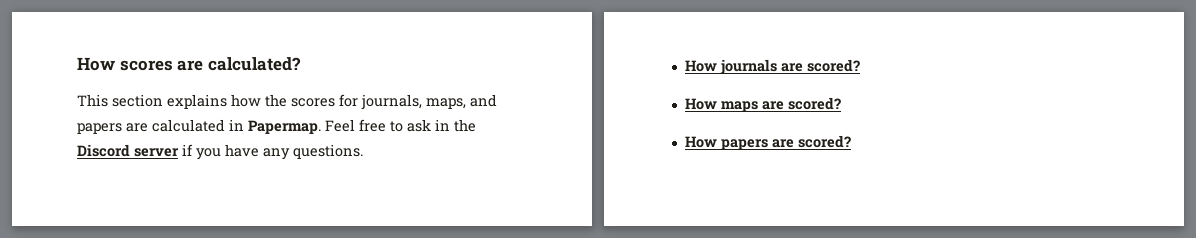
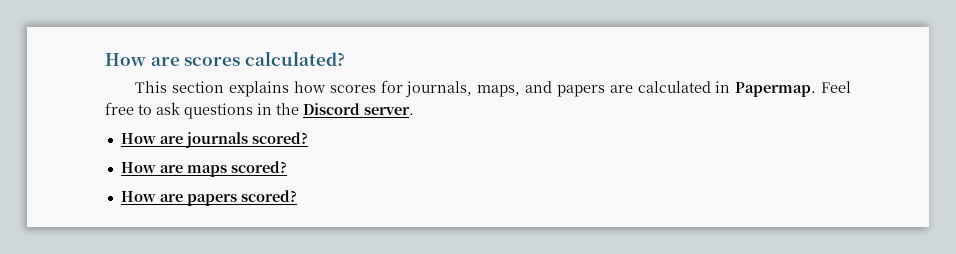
[77,57,204,71] How scores are -> [105,53,241,66] How are scores
[265,94,287,107] the -> (326, 87) none
(431, 125) none -> [184,103,253,119] questions
[134,144,363,160] [684,59,860,75] [684,97,841,112] [684,136,794,150] server if you have any questions. // How journals are scored? // How maps are scored? // How papers are -> [364,107,414,115] [120,132,308,148] [120,161,287,177] [120,191,237,206] server. // How are journals scored? // How are maps scored? // How are papers

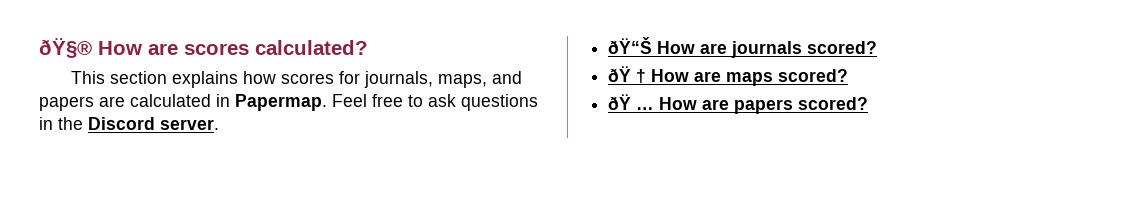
(105, 59) none -> [39,38,92,58] ðŸ§®
(414, 111) none -> [608,37,653,54] ðŸ“Š
(308, 138) none -> [608,66,647,83] ðŸ †
(287, 167) none -> [608,94,655,110] ðŸ …

